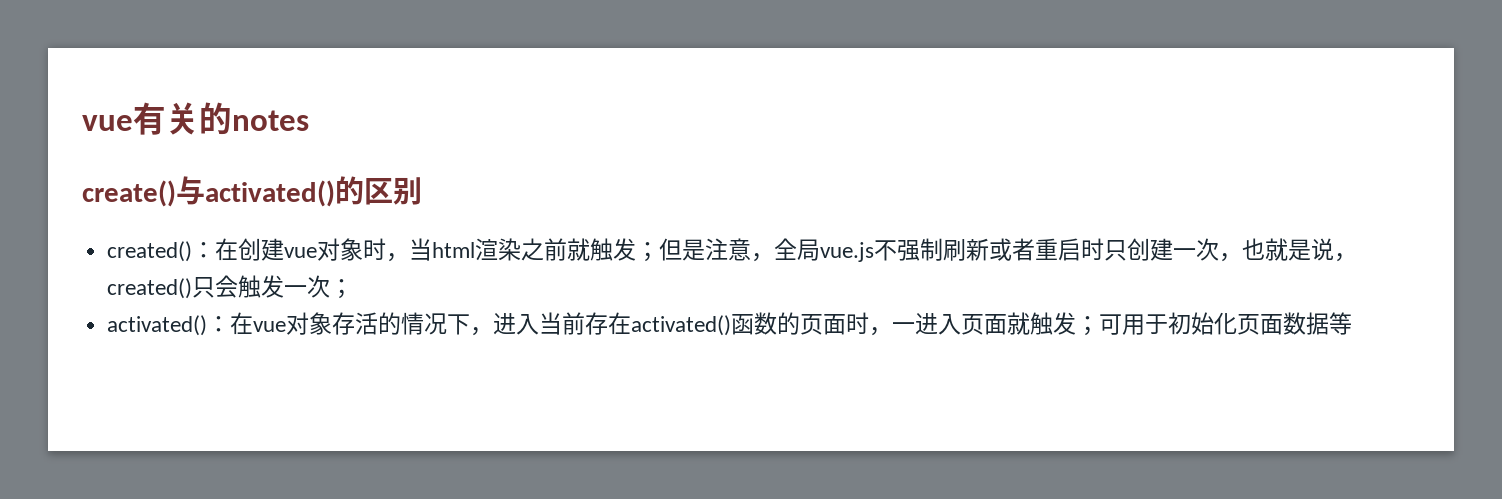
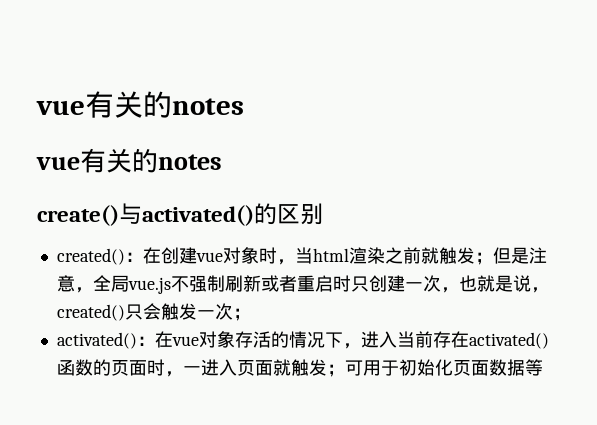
[82,102,309,135] vue有关的notes -> [36,91,244,118] [36,148,222,173] vue有关的notes // vue有关的notes

